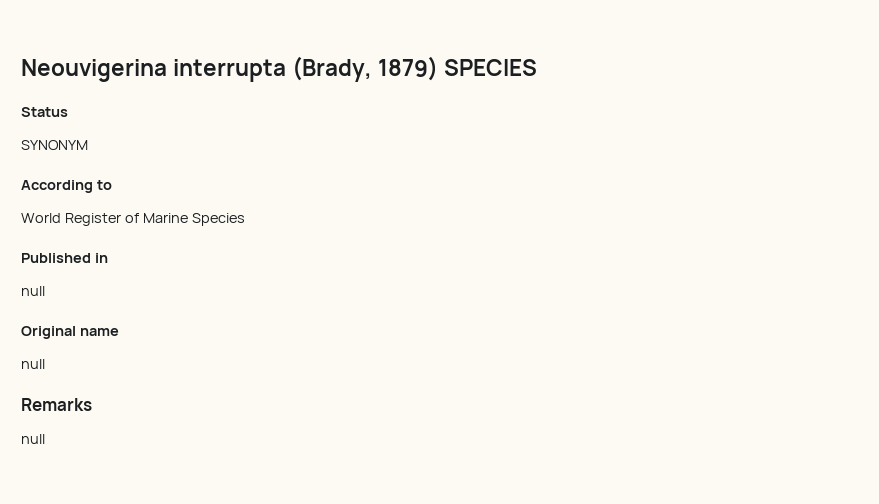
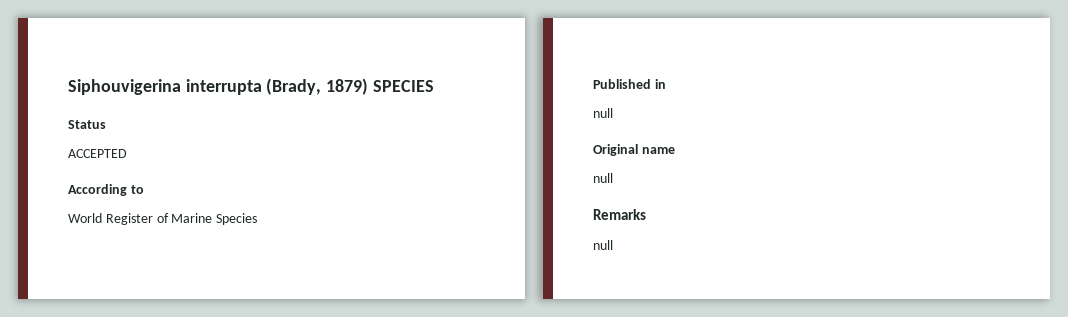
[21,59,167,82] Neouvigerina -> [68,79,181,95] Siphouvigerina
[21,140,88,150] SYNONYM -> [68,149,127,158] ACCEPTED

